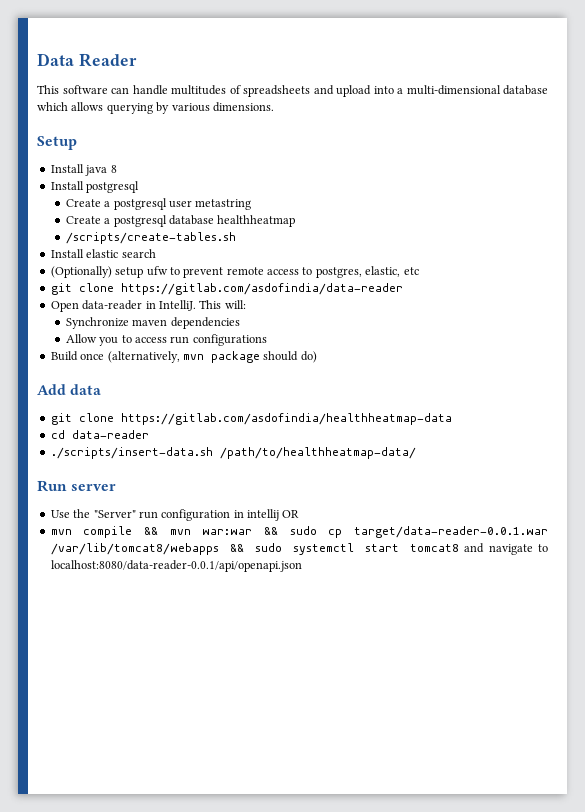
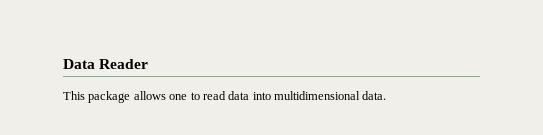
[62,85,548,97] [37,102,274,114] [37,136,77,150] [50,164,117,176] [50,181,140,193] [65,198,252,210] [65,215,296,227] [65,232,236,244] [50,249,156,258] [50,266,419,278] [50,283,403,295] [50,300,246,312] [65,317,240,329] [65,334,267,346] [50,351,317,363] [37,384,102,395] [50,413,452,425] [50,430,149,439] [50,447,416,459] [37,480,117,492] [50,509,300,521] [50,526,548,538] [50,543,548,555] [50,560,302,572] software can handle multitudes of spreadsheets and upload into a multi-dimensional database which allows querying by various dimensions. // Setup // Install java 8 // Install postgresql // Create a postgresql user metastring // Create a postgresql database healthheatmap // /scripts/create-tables.sh // Install elastic search // (Optionally) setup ufw to prevent remote access to postgres, elastic, etc // git clone https://gitlab.com/asdofindia/data-reader // Open data-reader in IntelliJ. This will: // Synchronize maven dependencies // Allow you to access run configurations // Build once (alternatively, mvn package should do) // Add data // git clone https://gitlab.com/asdofindia/healthheatmap-data // cd data-reader // ./scripts/insert-data.sh /path/to/healthheatmap-data/ // Run server // Use the "Server" run configuration in intellij OR // mvn compile && mvn war:war && sudo cp target/data-reader-0.0.1.war /var/lib/tomcat8/webapps && sudo systemctl start tomcat8 and navigate to localhost:8080/data-reader-0.0.1/api/openapi.json -> [88,91,387,103] package allows one to read data into multidimensional data.

